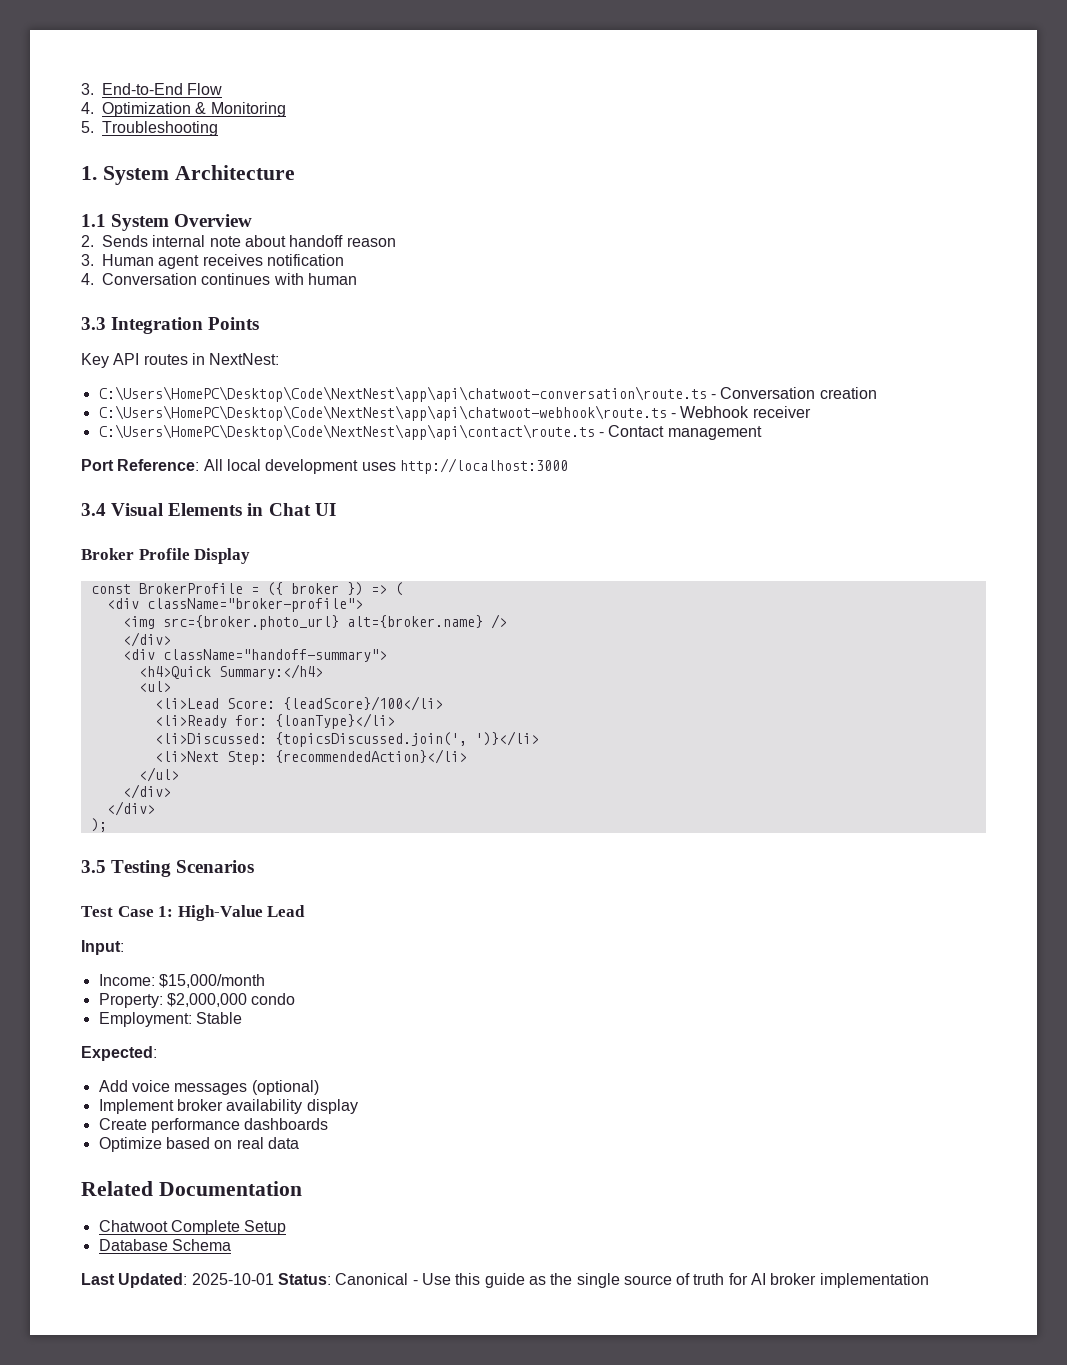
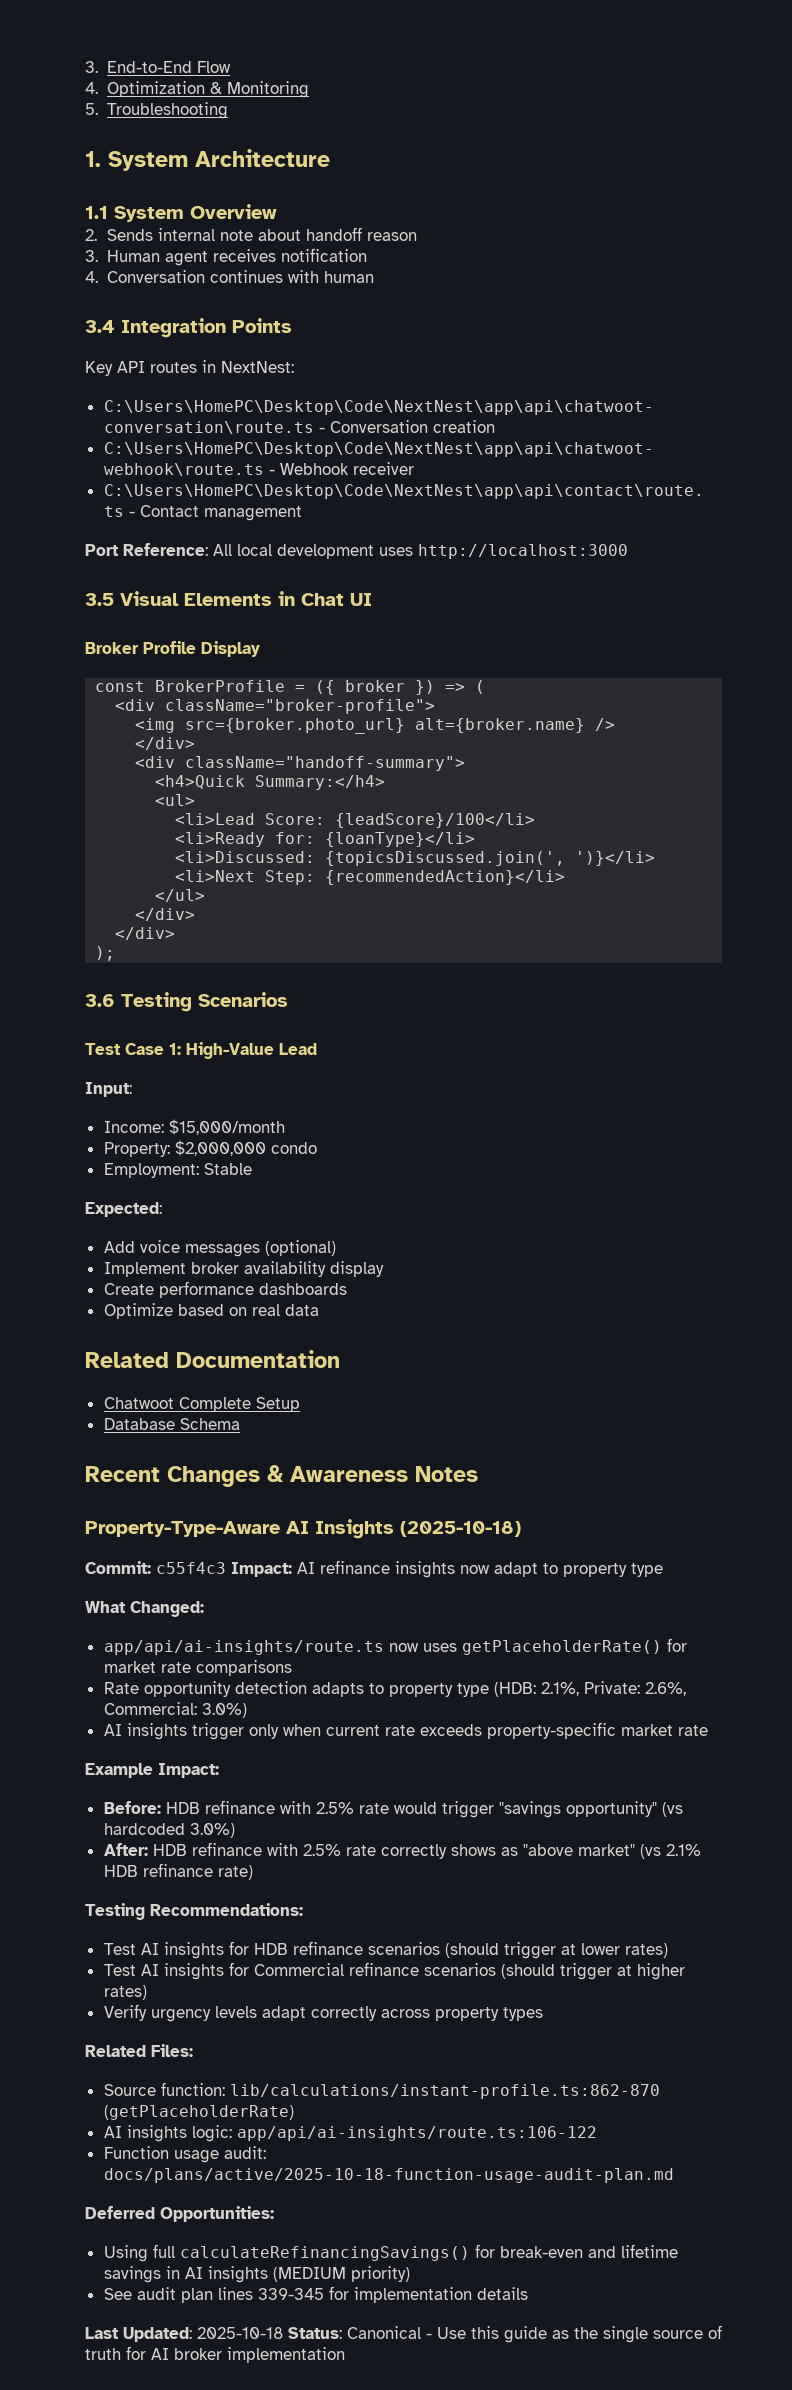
[81,317,106,330] 3.3 -> [85,320,115,333] 3.4
[81,503,106,516] 3.4 -> [85,593,114,606] 3.5
[81,860,106,873] 3.5 -> [85,994,115,1007] 3.6
(231, 1245) none -> [85,1465,478,1487] [85,1519,521,1539] [85,1560,663,1578] [85,1601,204,1617] [103,1638,687,1655] [103,1660,292,1676] [103,1681,686,1697] [103,1702,247,1718] [103,1722,708,1740] [85,1763,219,1778] [103,1800,683,1818] [103,1823,235,1838] [103,1842,701,1859] [103,1863,253,1880] [85,1903,303,1920] [103,1941,668,1959] [103,1962,685,1980] [103,1985,147,2000] [103,2004,543,2022] [85,2044,193,2057] [103,2082,660,2099] [103,2105,294,2120] [103,2125,597,2142] [103,2146,266,2163] [103,2168,674,2183] [85,2206,274,2222] [103,2244,678,2262] [103,2266,410,2283] [103,2286,528,2303] // Recent Changes & Awareness Notes // Property-Type-Aware AI Insights (2025-10-18) // Commit: c55f4c3 Impact: AI refinance insights now adapt to property type // What Changed: // app/api/ai-insights/route.ts now uses getPlaceholderRate() for market rate comparisons // Rate opportunity detection adapts to property type (HDB: 2.1%, Private: 2.6%, Commercial: 3.0%) // AI insights trigger only when current rate exceeds property-specific market rate // Example Impact: // Before: HDB refinance with 2.5% rate would trigger "savings opportunity" (vs hardcoded 3.0%) // After: HDB refinance with 2.5% rate correctly shows as "above market" (vs 2.1% HDB refinance rate) // Testing Recommendations: // Test AI insights for HDB refinance scenarios (should trigger at lower rates) // Test AI insights for Commercial refinance scenarios (should trigger at higher rates) // Verify urgency levels adapt correctly across property types // Related Files: // Source function: lib/calculations/instant-profile.ts:862-870 (getPlaceholderRate) // AI insights logic: app/api/ai-insights/route.ts:106-122 // Function usage audit: docs/plans/active/2025-10-18-function-usage-audit-plan.md // Deferred Opportunities: // Using full calculateRefinancingSavings() for break-even and lifetime savings in AI insights (MEDIUM priority) // See audit plan lines 339-345 for implementation details
[191,1273,274,1285] 2025-10-01 -> [197,2327,283,2339] 2025-10-18

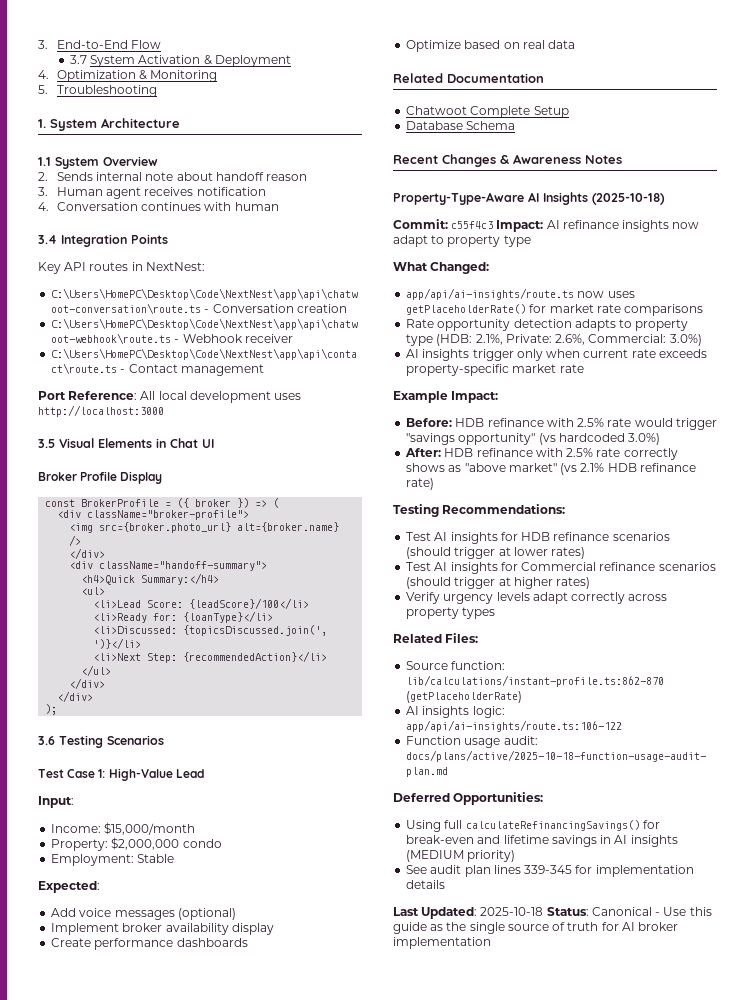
(231, 67) none -> [69,55,291,67] // 3.7 System Activation & Deployment

